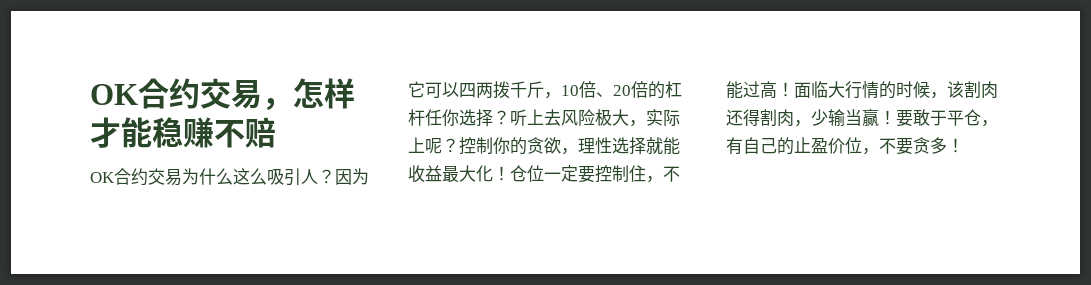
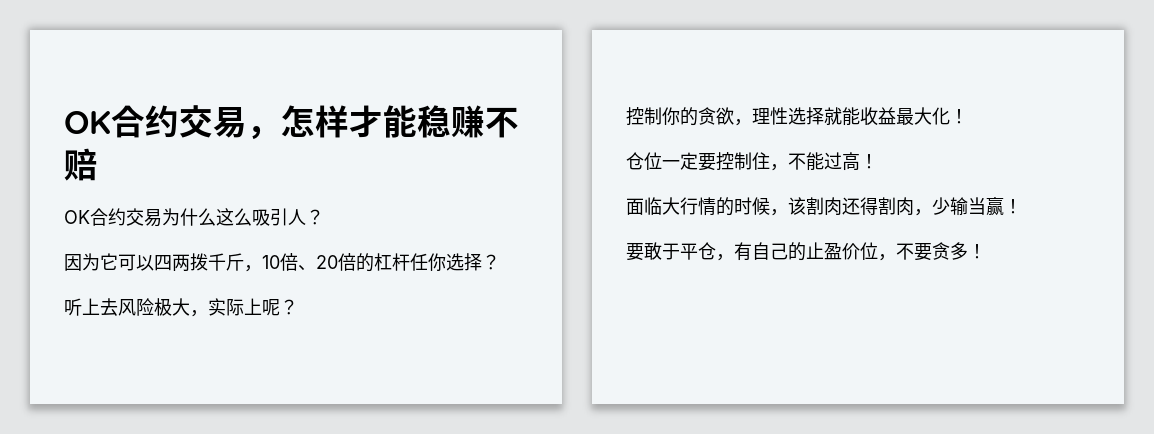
(335, 176) none -> (324, 217) //
(510, 117) none -> (500, 262) //
(459, 145) none -> (298, 307) //
(510, 173) none -> (968, 116) //
(794, 89) none -> (878, 161) //
(896, 117) none -> (1022, 206) //

